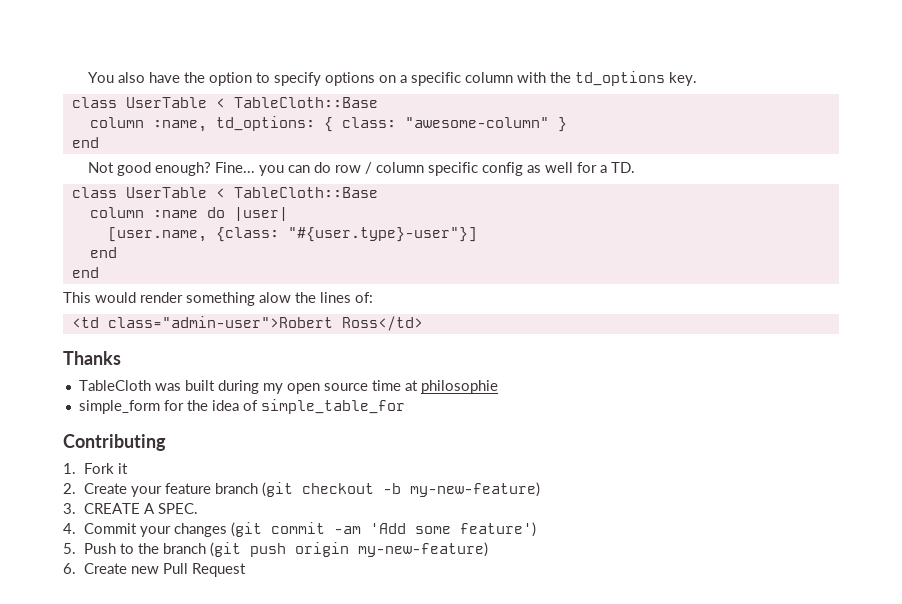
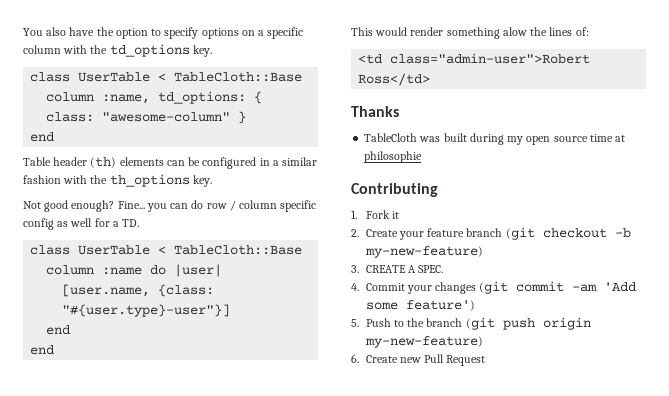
(99, 142) none -> [23,157,318,169] [23,174,212,187] // Table header (th) elements can be configured in a similar fashion with the th_options key.
[78,399,405,414] // simple_form for the idea of simple_table_for -> (423, 157) none

